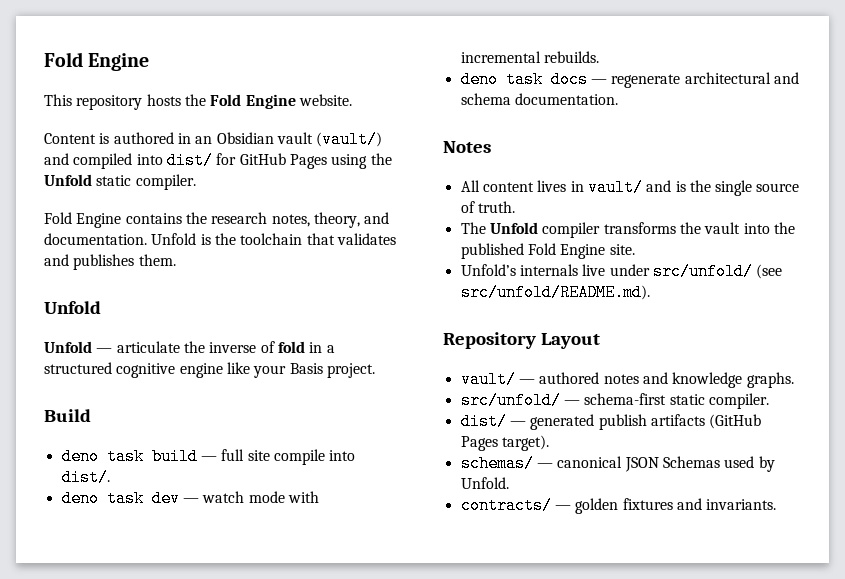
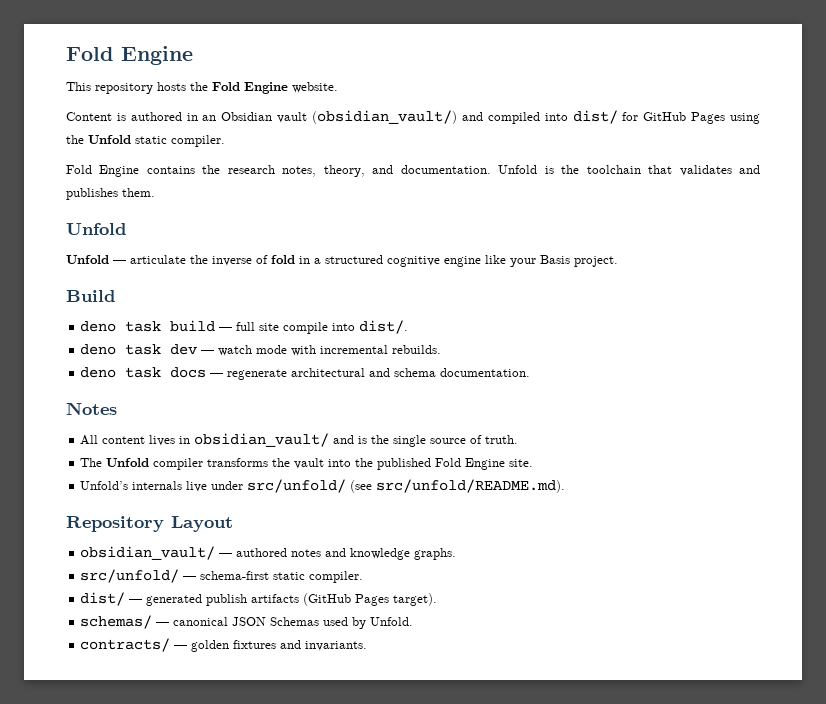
[316,131,383,148] (vault/) -> [312,110,458,124] (obsidian_vault/)
[587,179,643,196] vault/ -> [194,433,330,447] obsidian_vault/
[460,371,516,388] vault/ -> [80,546,216,560] obsidian_vault/

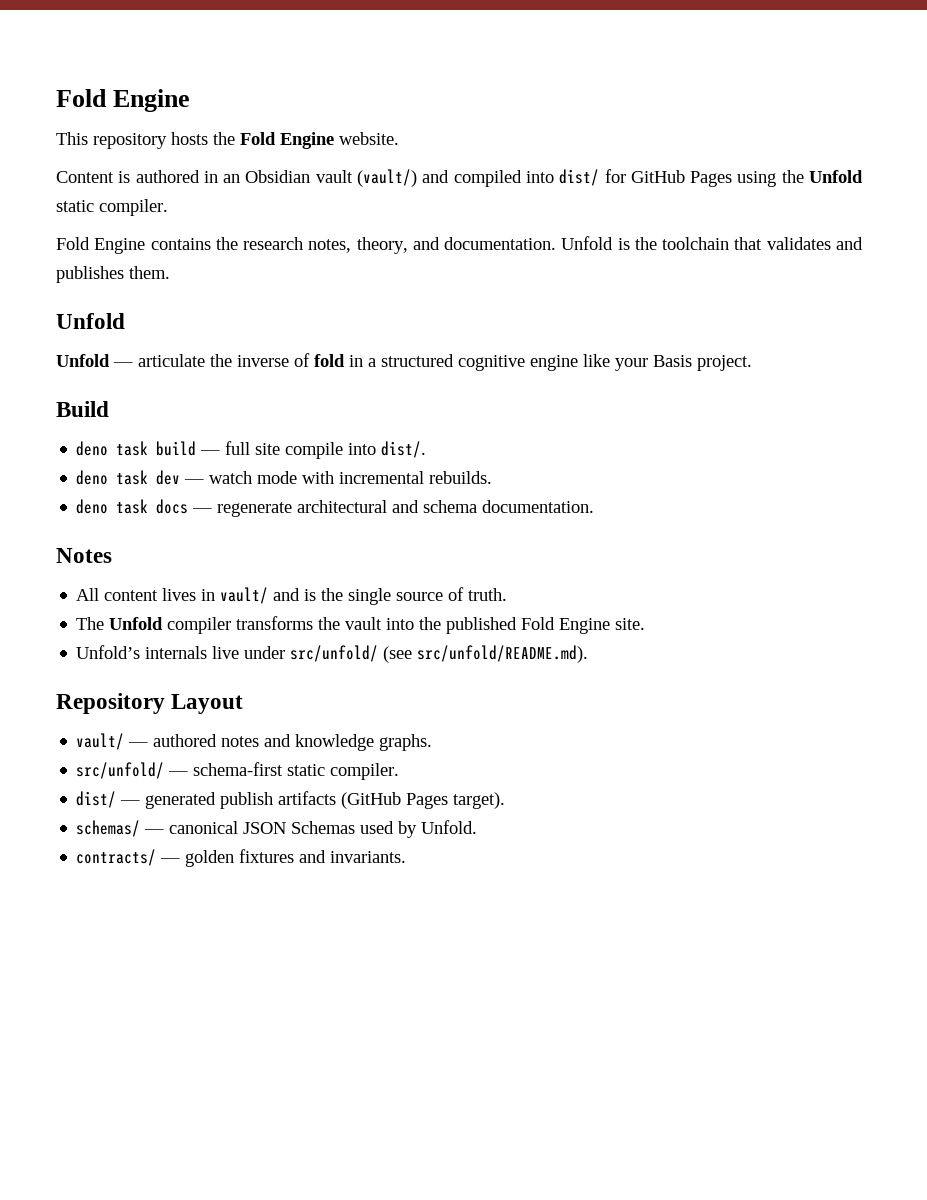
[312,110,458,124] (obsidian_vault/) -> [357,169,418,187] (vault/)
[194,433,330,447] obsidian_vault/ -> [220,587,269,604] vault/
[80,546,216,560] obsidian_vault/ -> [76,733,125,750] vault/

